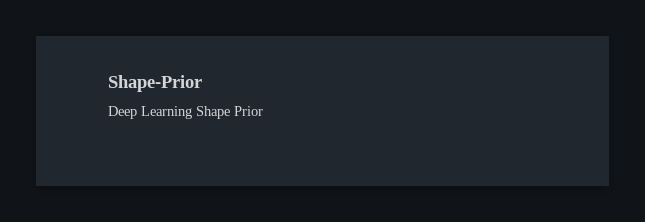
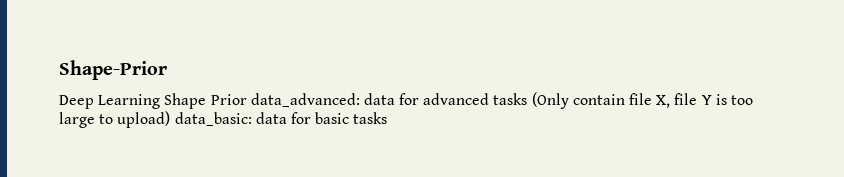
(263, 111) none -> [250,92,753,109] [59,111,388,128] data_advanced: data for advanced tasks (Only contain file X, file Y is too large to upload) data_basic: data for basic tasks

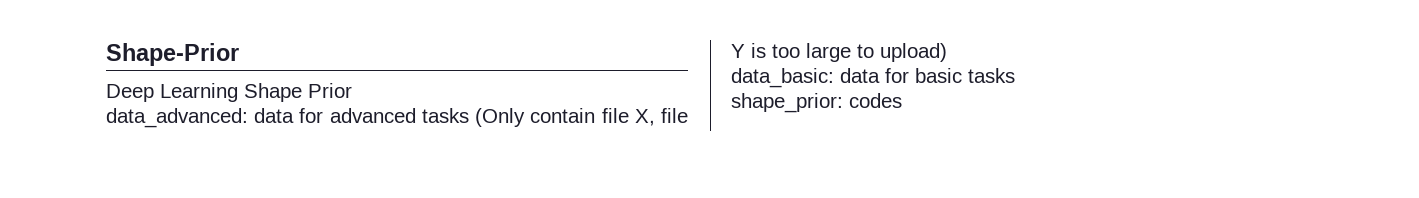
(247, 99) none -> (352, 90) //
(171, 119) none -> (947, 52) //
(388, 118) none -> [731,93,902,113] // shape_prior: codes

